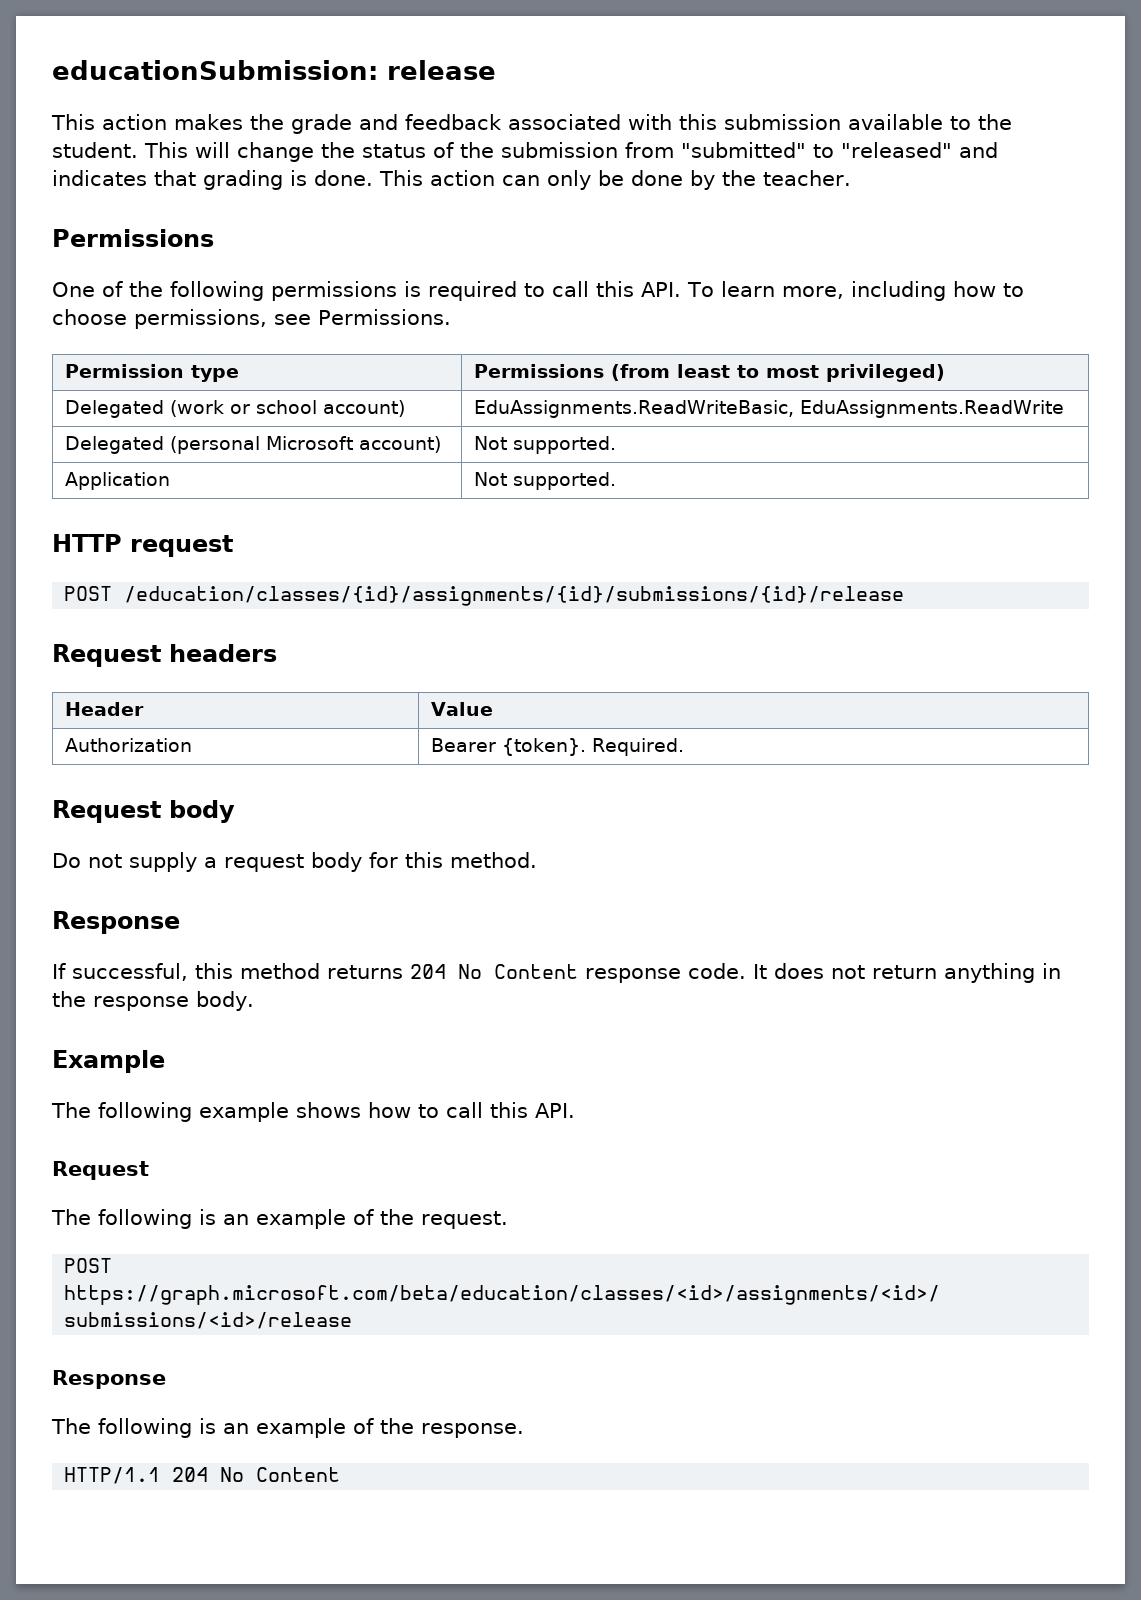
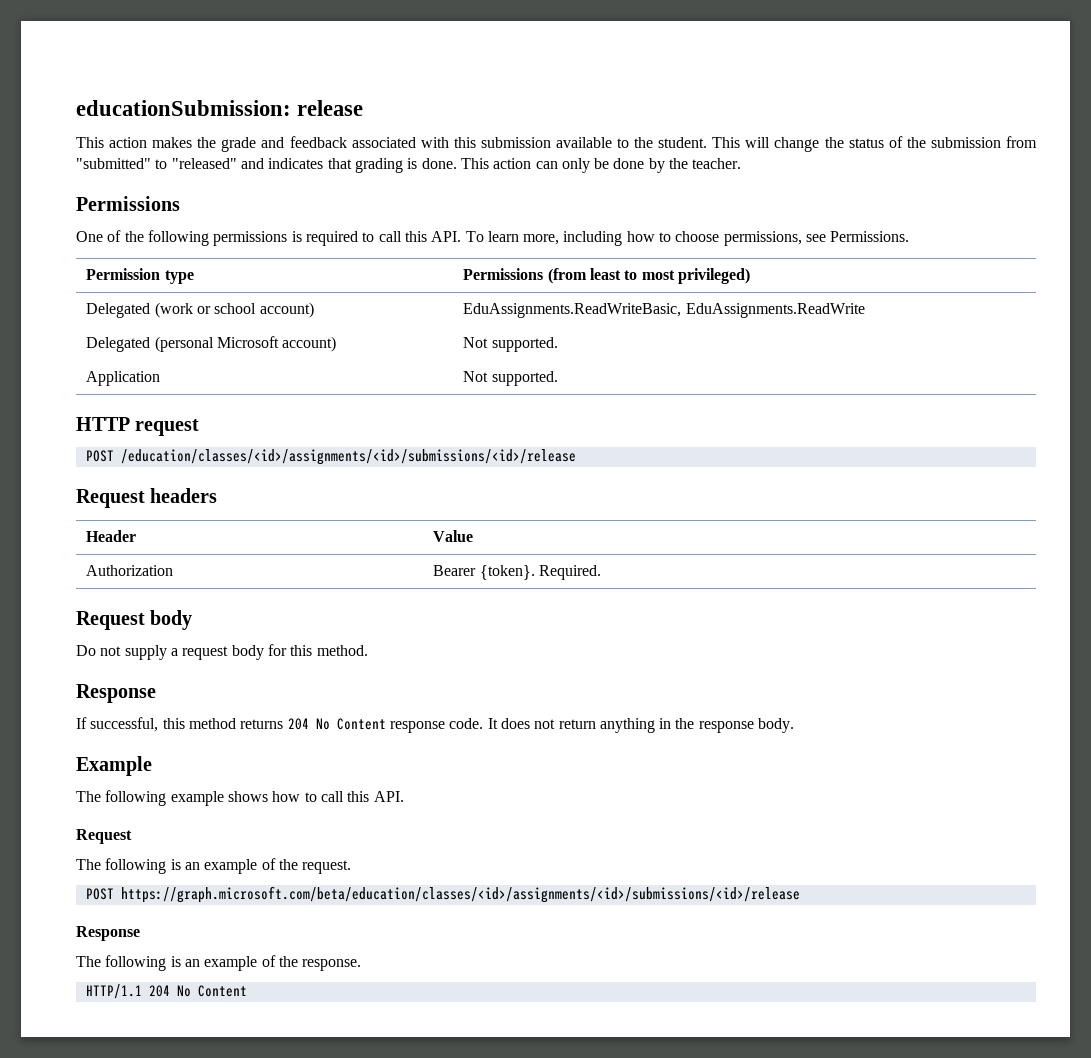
[124,586,905,606] /education/classes/{id}/assignments/{id}/submissions/{id}/release -> [120,449,576,465] /education/classes/<id>/assignments/<id>/submissions/<id>/release

